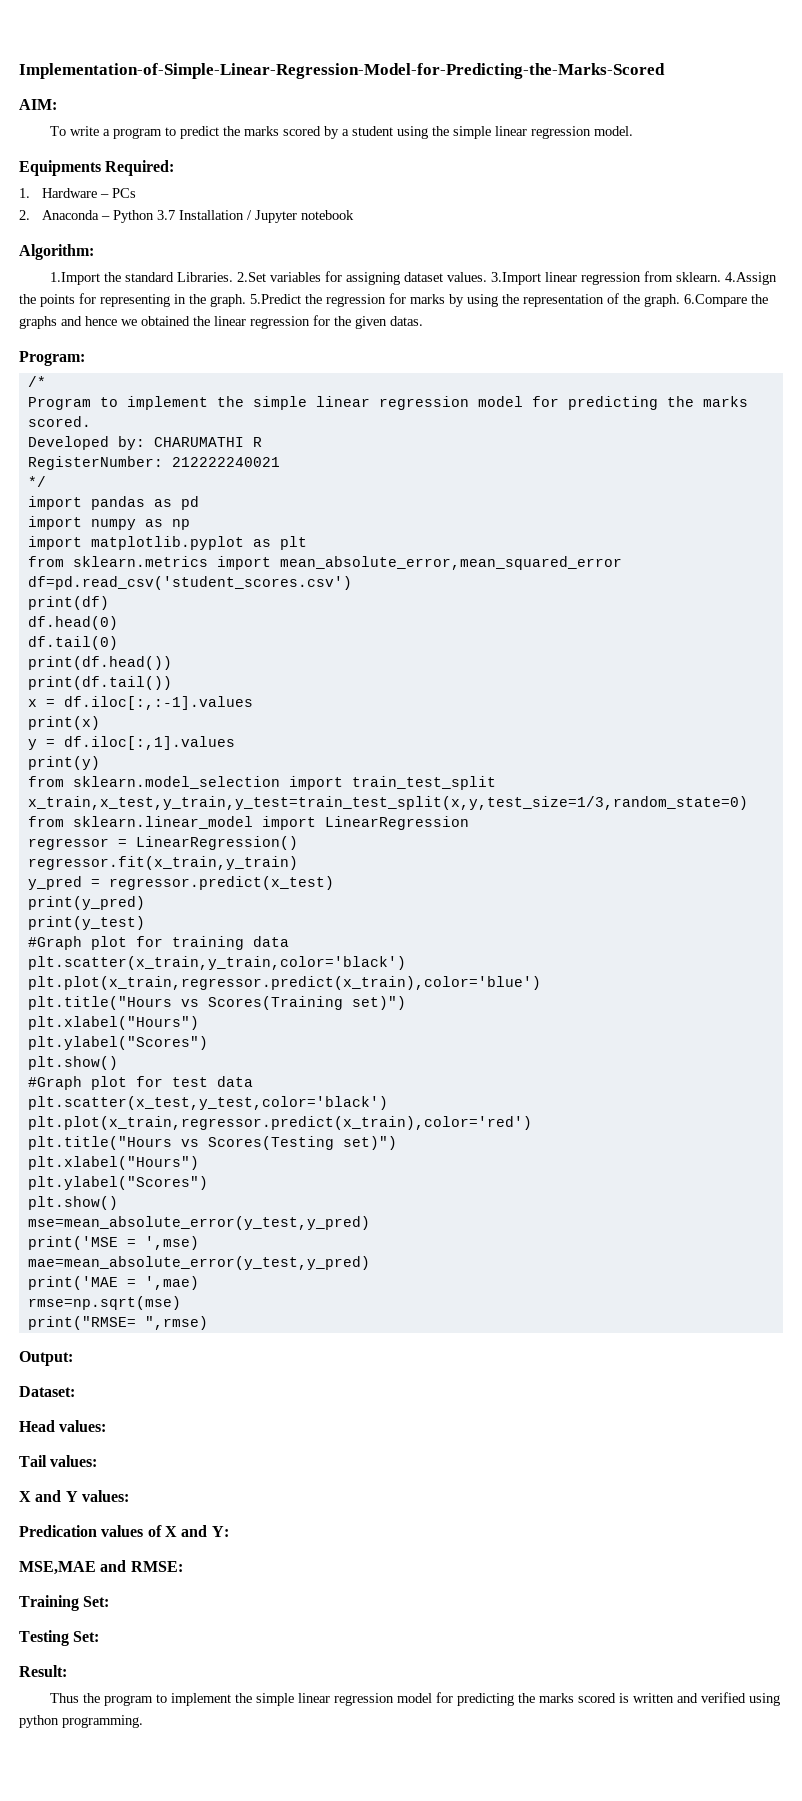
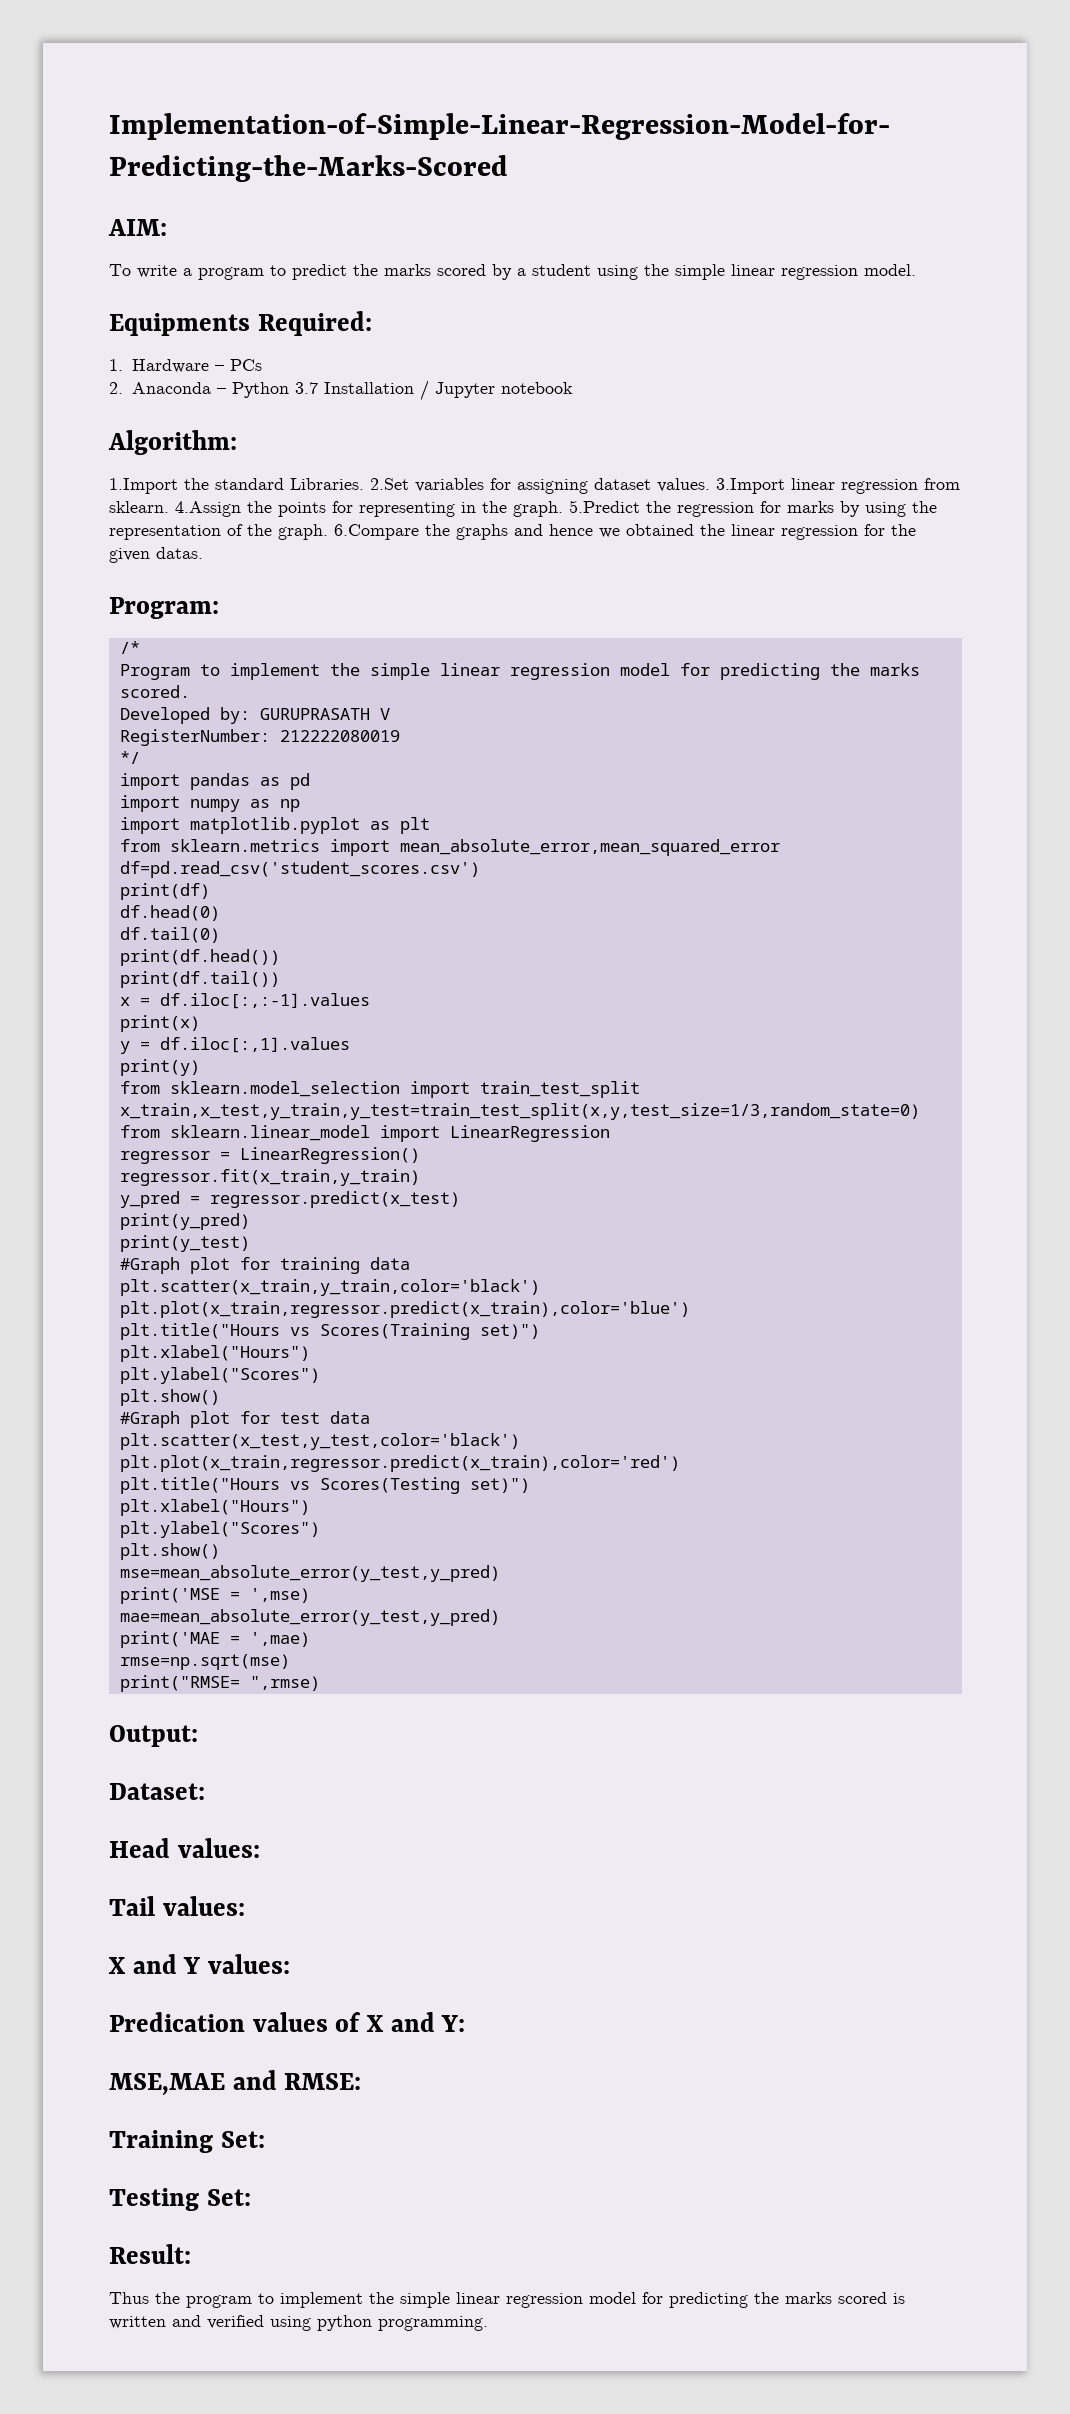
[153,437,262,447] CHARUMATHI R -> [259,708,390,720] GURUPRASATH V
[171,457,280,467] 212222240021 -> [279,730,400,742] 212222080019

